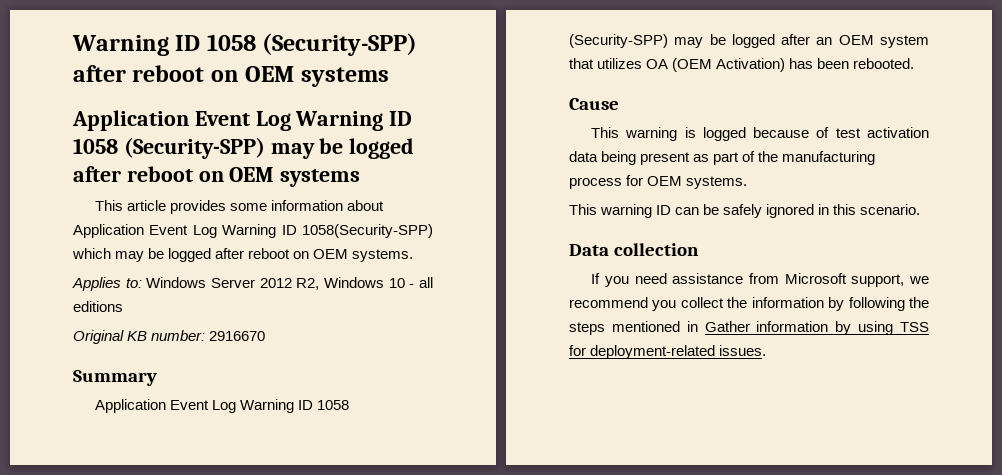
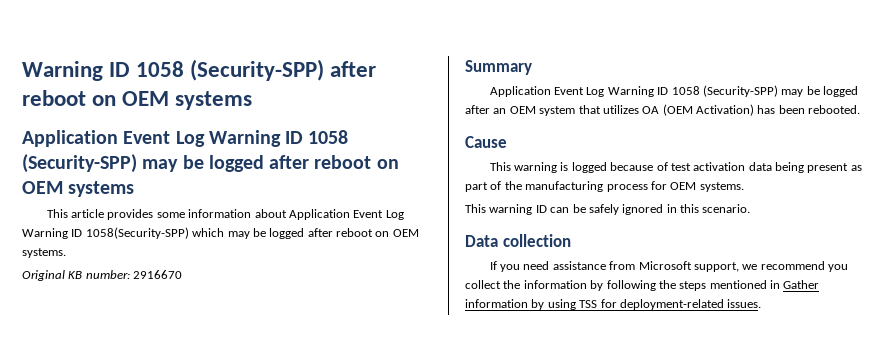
[72,277,434,291] [73,301,123,312] // Applies to: Windows Server 2012 R2, Windows 10 - all editions -> (66, 253) none

